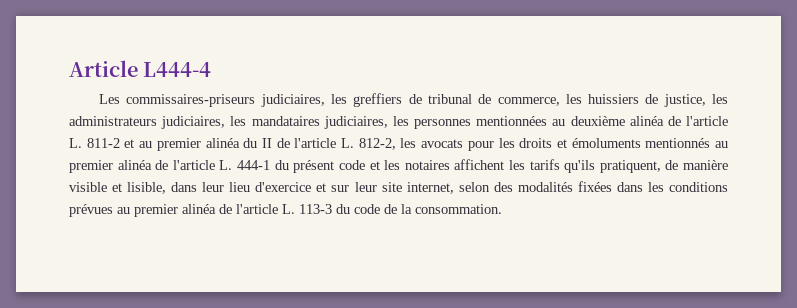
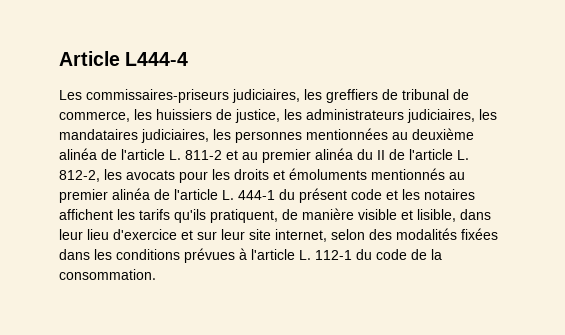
[117,204,332,217] au premier alinéa de l'article L. 113-3 -> [239,248,352,260] à l'article L. 112-1

